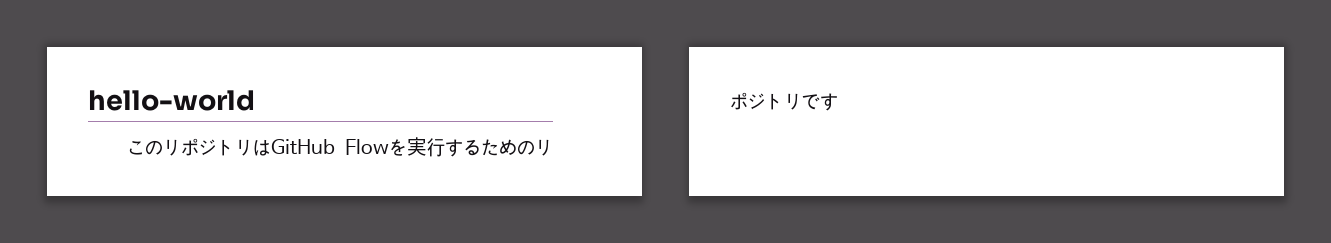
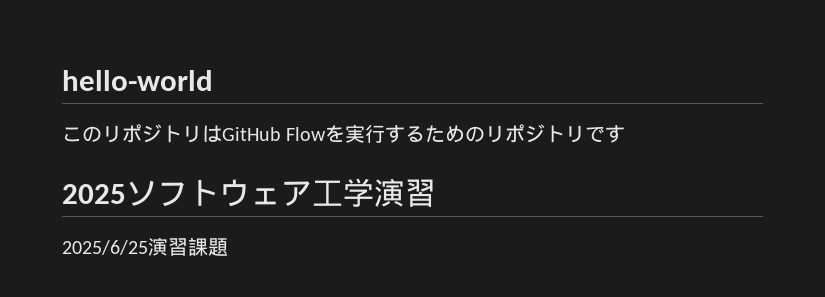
(838, 102) none -> [62,178,436,207] [62,237,228,256] // 2025ソフトウェア工学演習 // 2025/6/25演習課題

